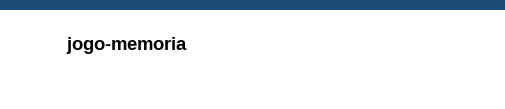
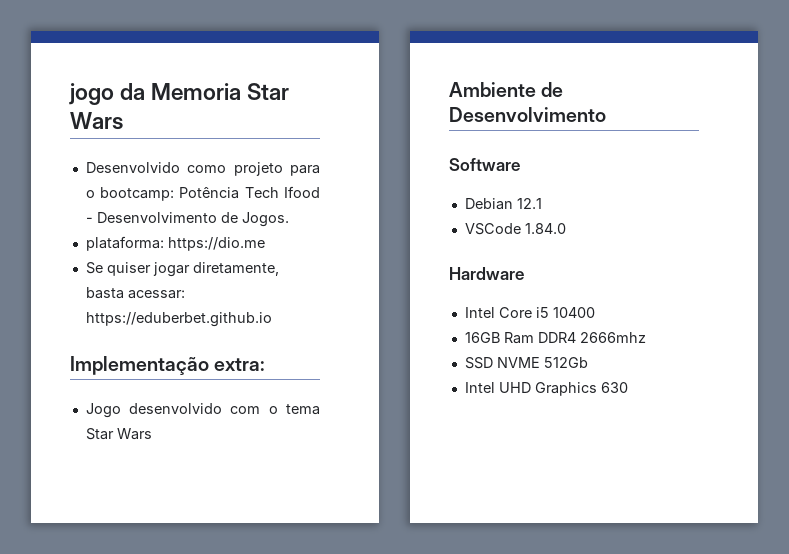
[66,37,187,54] jogo-memoria -> [69,83,290,105] [70,112,123,130] [85,162,320,176] [85,186,320,201] [85,212,289,227] [85,236,265,251] [85,262,279,277] [85,287,185,299] [85,312,272,327] [70,356,266,375] [85,403,320,418] [85,428,152,440] [449,82,564,97] [449,107,606,122] [449,158,520,171] [464,198,542,210] [464,223,566,235] [449,267,524,280] [464,307,595,318] [464,332,646,344] [464,357,588,369] [464,382,628,396] jogo da Memoria Star Wars // Desenvolvido como projeto para o bootcamp: Potência Tech Ifood - Desenvolvimento de Jogos. // plataforma: https://dio.me // Se quiser jogar diretamente, basta acessar: https://eduberbet.github.io // Implementação extra: // Jogo desenvolvido com o tema Star Wars // Ambiente de Desenvolvimento // Software // Debian 12.1 // VSCode 1.84.0 // Hardware // Intel Core i5 10400 // 16GB Ram DDR4 2666mhz // SSD NVME 512Gb // Intel UHD Graphics 630

